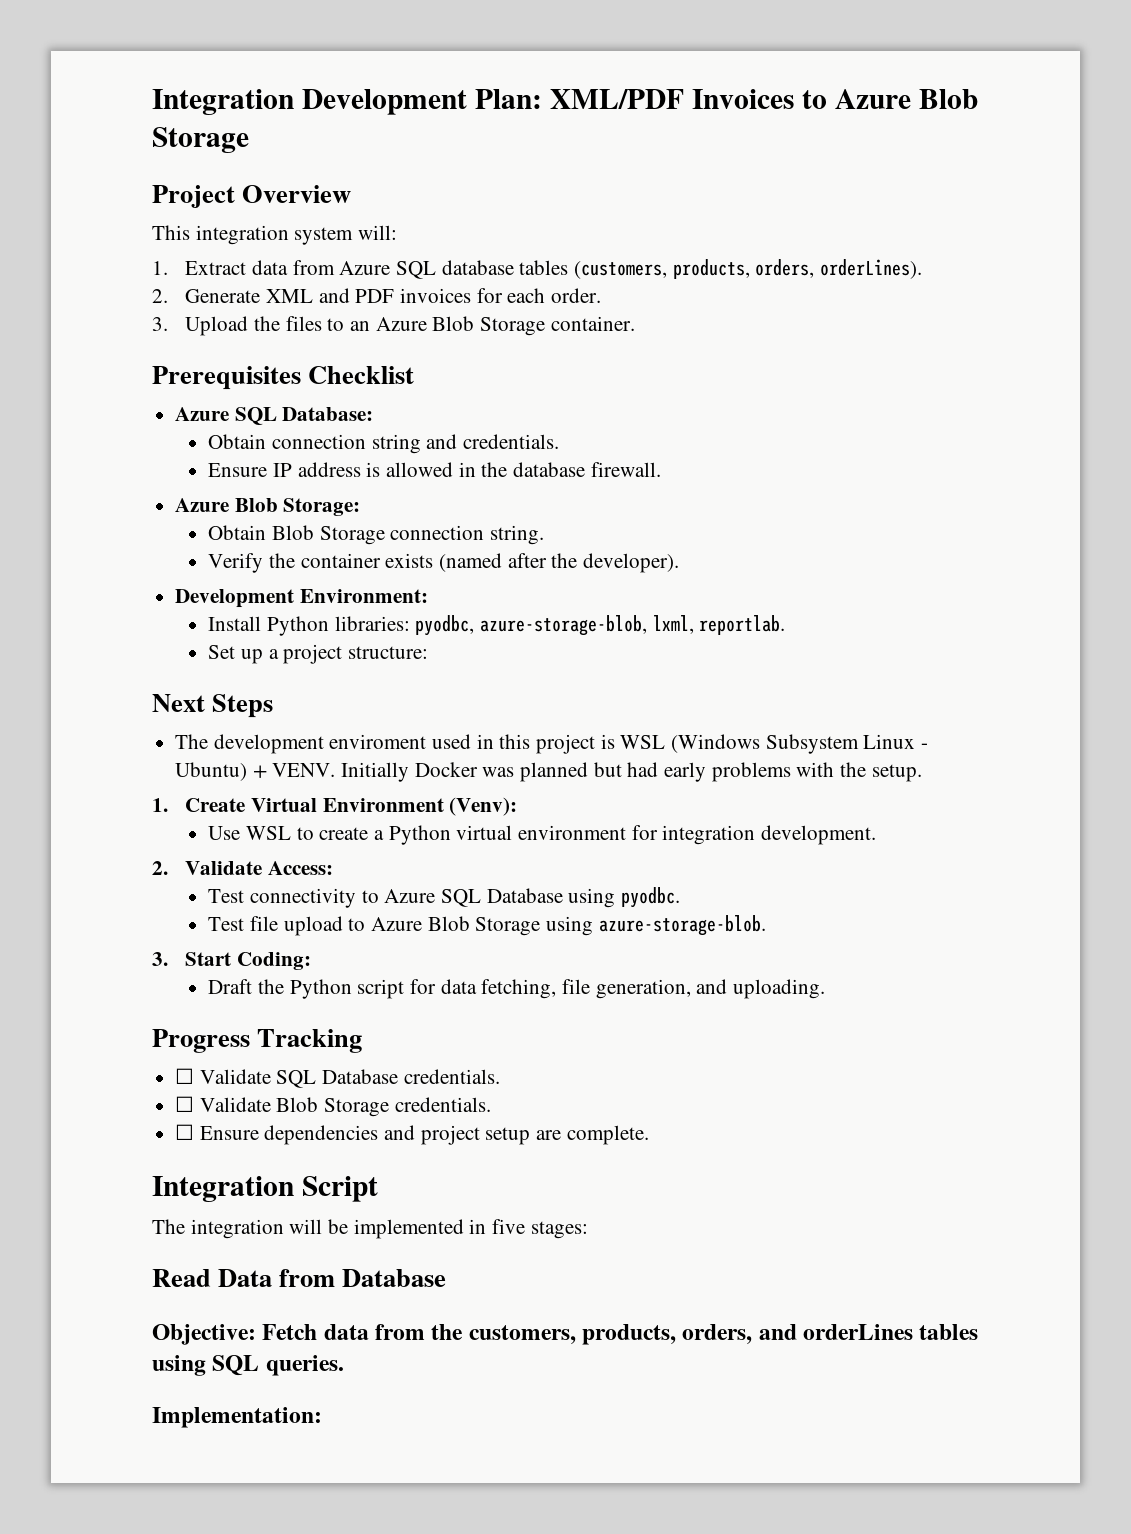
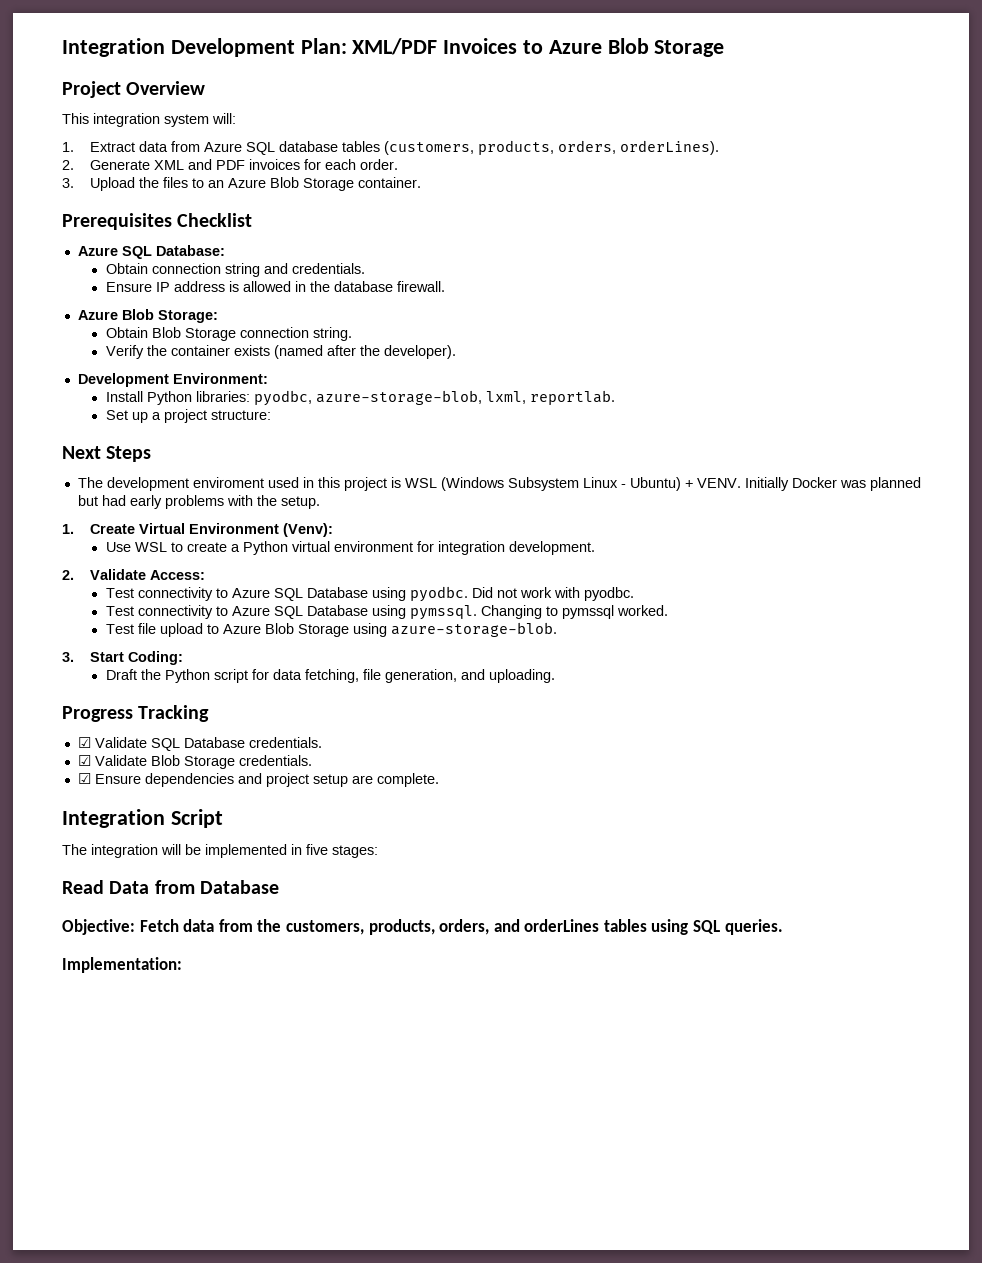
(681, 897) none -> [471,587,634,601] [105,605,668,620] Did not work with pyodbc. // Test connectivity to Azure SQL Database using pymssql. Changing to pymssql worked.
[175,1068,195,1084] ☐ -> [77,737,91,748] ☑
[175,1096,195,1112] ☐ -> [77,755,91,766] ☑
[175,1124,195,1140] ☐ -> [77,773,91,784] ☑

